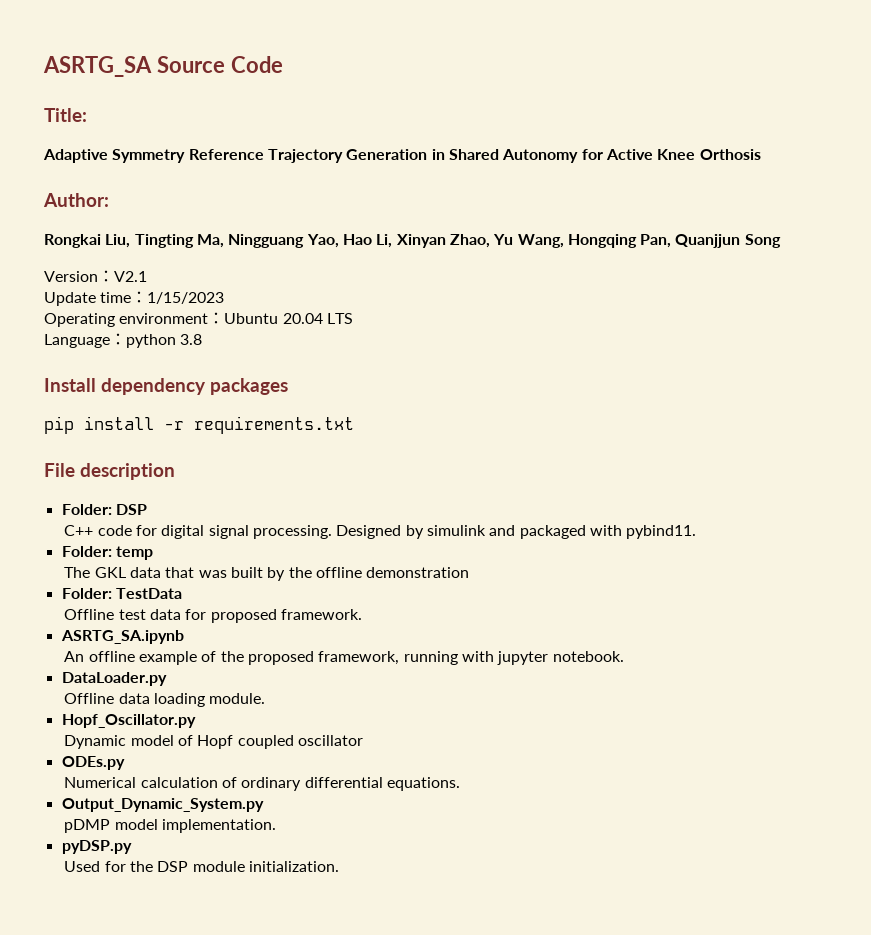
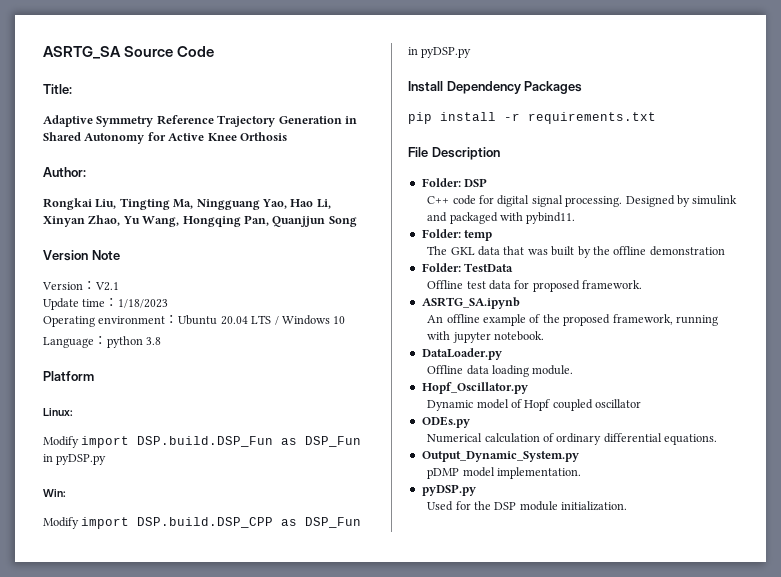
(781, 241) none -> [43,250,120,261] // Version Note
[147,292,225,304] 1/15/2023 -> [118,299,169,308] 1/18/2023
(353, 318) none -> [274,315,346,325] / Windows 10
(203, 339) none -> [43,371,94,381] [43,408,73,416] [43,436,362,448] [43,454,107,465] [43,489,66,497] [43,517,362,529] [408,47,472,58] // Platform // Linux: // Modify import DSP.build.DSP_Fun as DSP_Fun in pyDSP.py // Win: // Modify import DSP.build.DSP_CPP as DSP_Fun in pyDSP.py
[101,378,288,395] dependency packages -> [446,81,583,94] Dependency Packages
[80,463,175,480] description -> [431,147,500,160] Description

